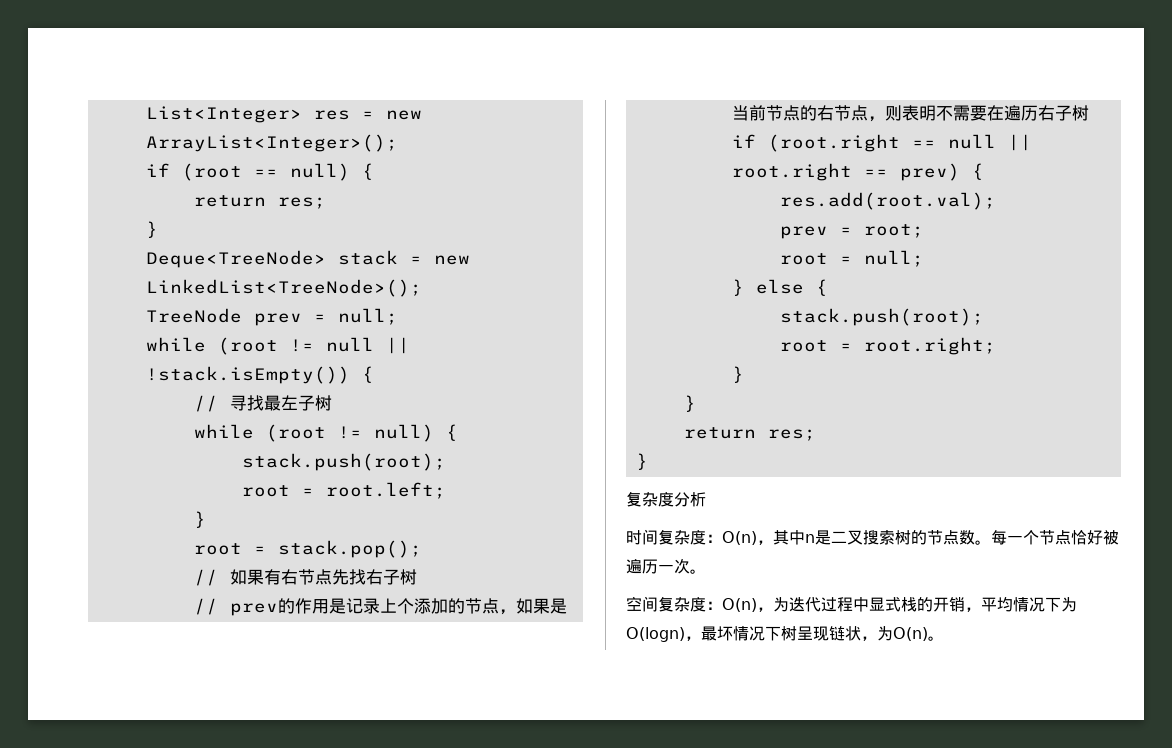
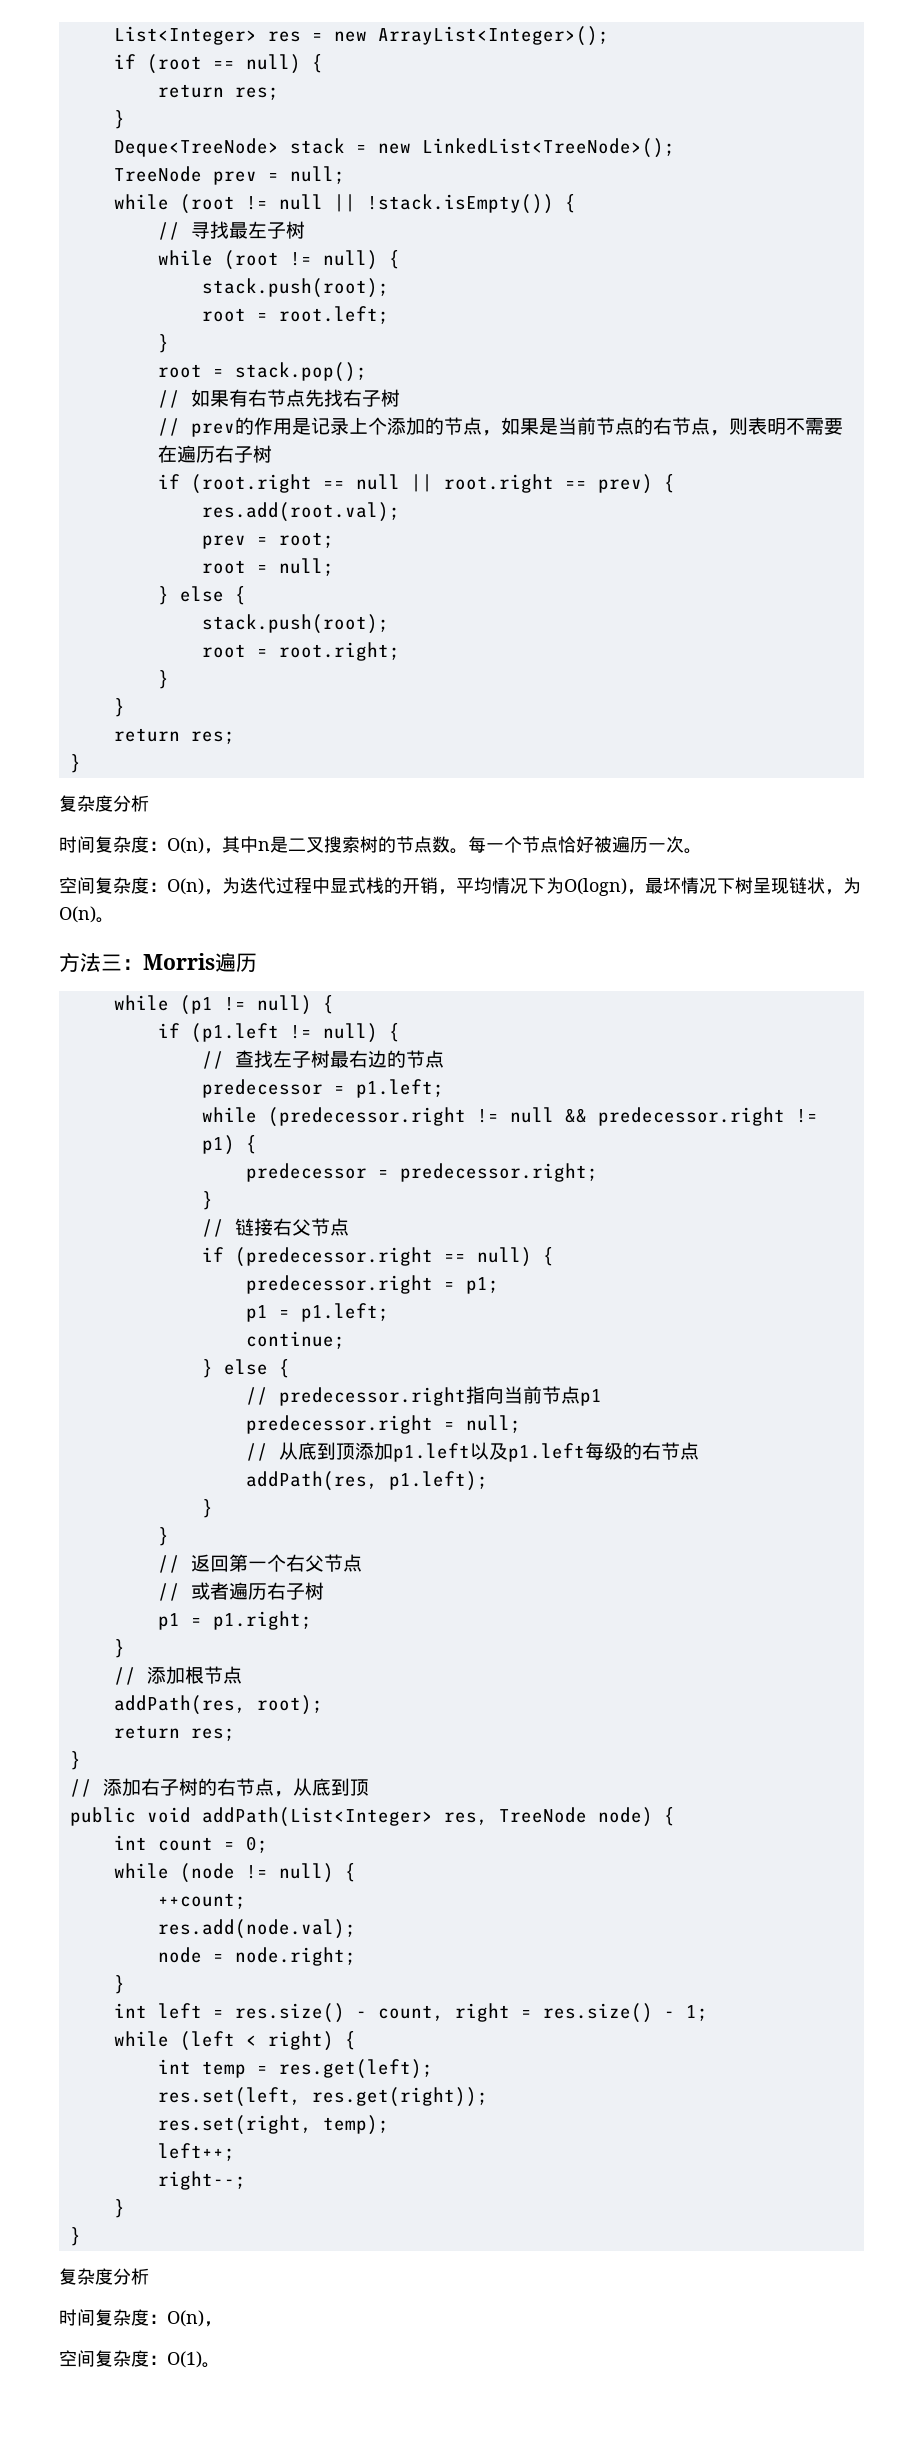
(944, 638) none -> [59,952,257,972] [113,995,334,1015] [157,1023,400,1043] [201,1050,444,1069] [201,1079,444,1098] [201,1107,818,1127] [201,1135,257,1155] [245,1163,598,1182] [201,1191,213,1210] [201,1218,349,1237] [201,1247,554,1267] [245,1275,499,1294] [245,1303,389,1322] [245,1331,345,1349] [201,1359,290,1378] [245,1386,602,1406] [245,1415,521,1434] [245,1442,699,1462] [245,1471,488,1491] [201,1499,213,1518] [157,1527,169,1546] [157,1554,362,1573] [157,1582,324,1601] [157,1611,312,1630] [113,1639,125,1658] [113,1666,242,1685] [113,1695,323,1715] [113,1725,235,1741] [69,1751,81,1770] [69,1778,369,1797] [69,1807,675,1827] [113,1835,268,1853] [113,1863,356,1883] [157,1893,246,1909] [157,1919,356,1939] [157,1947,356,1966] [113,1975,125,1994] [113,2003,708,2023] [113,2031,356,2051] [157,2059,433,2079] [157,2087,488,2107] [157,2115,389,2135] [157,2143,235,2161] [157,2171,246,2190] [113,2199,125,2218] [69,2227,81,2246] [59,2268,149,2285] [59,2309,222,2327] [59,2350,220,2368] // 方法三：Morris遍历 // while (p1 != null) { // if (p1.left != null) { // // 查找左子树最右边的节点 // predecessor = p1.left; // while (predecessor.right != null && predecessor.right != p1) { // predecessor = predecessor.right; // } // // 链接右父节点 // if (predecessor.right == null) { // predecessor.right = p1; // p1 = p1.left; // continue; // } else { // // predecessor.right指向当前节点p1 // predecessor.right = null; // // 从底到顶添加p1.left以及p1.left每级的右节点 // addPath(res, p1.left); // } // } // // 返回第一个右父节点 // // 或者遍历右子树 // p1 = p1.right; // } // // 添加根节点 // addPath(res, root); // return res; // } // // 添加右子树的右节点，从底到顶 // public void addPath(List<Integer> res, TreeNode node) { // int count = 0; // while (node != null) { // ++count; // res.add(node.val); // node = node.right; // } // int left = res.size() - count, right = res.size() - 1; // while (left < right) { // int temp = res.get(left); // res.set(left, res.get(right)); // res.set(right, temp); // left++; // right--; // } // } // 复杂度分析 // 时间复杂度：O(n)， // 空间复杂度：O(1)。

